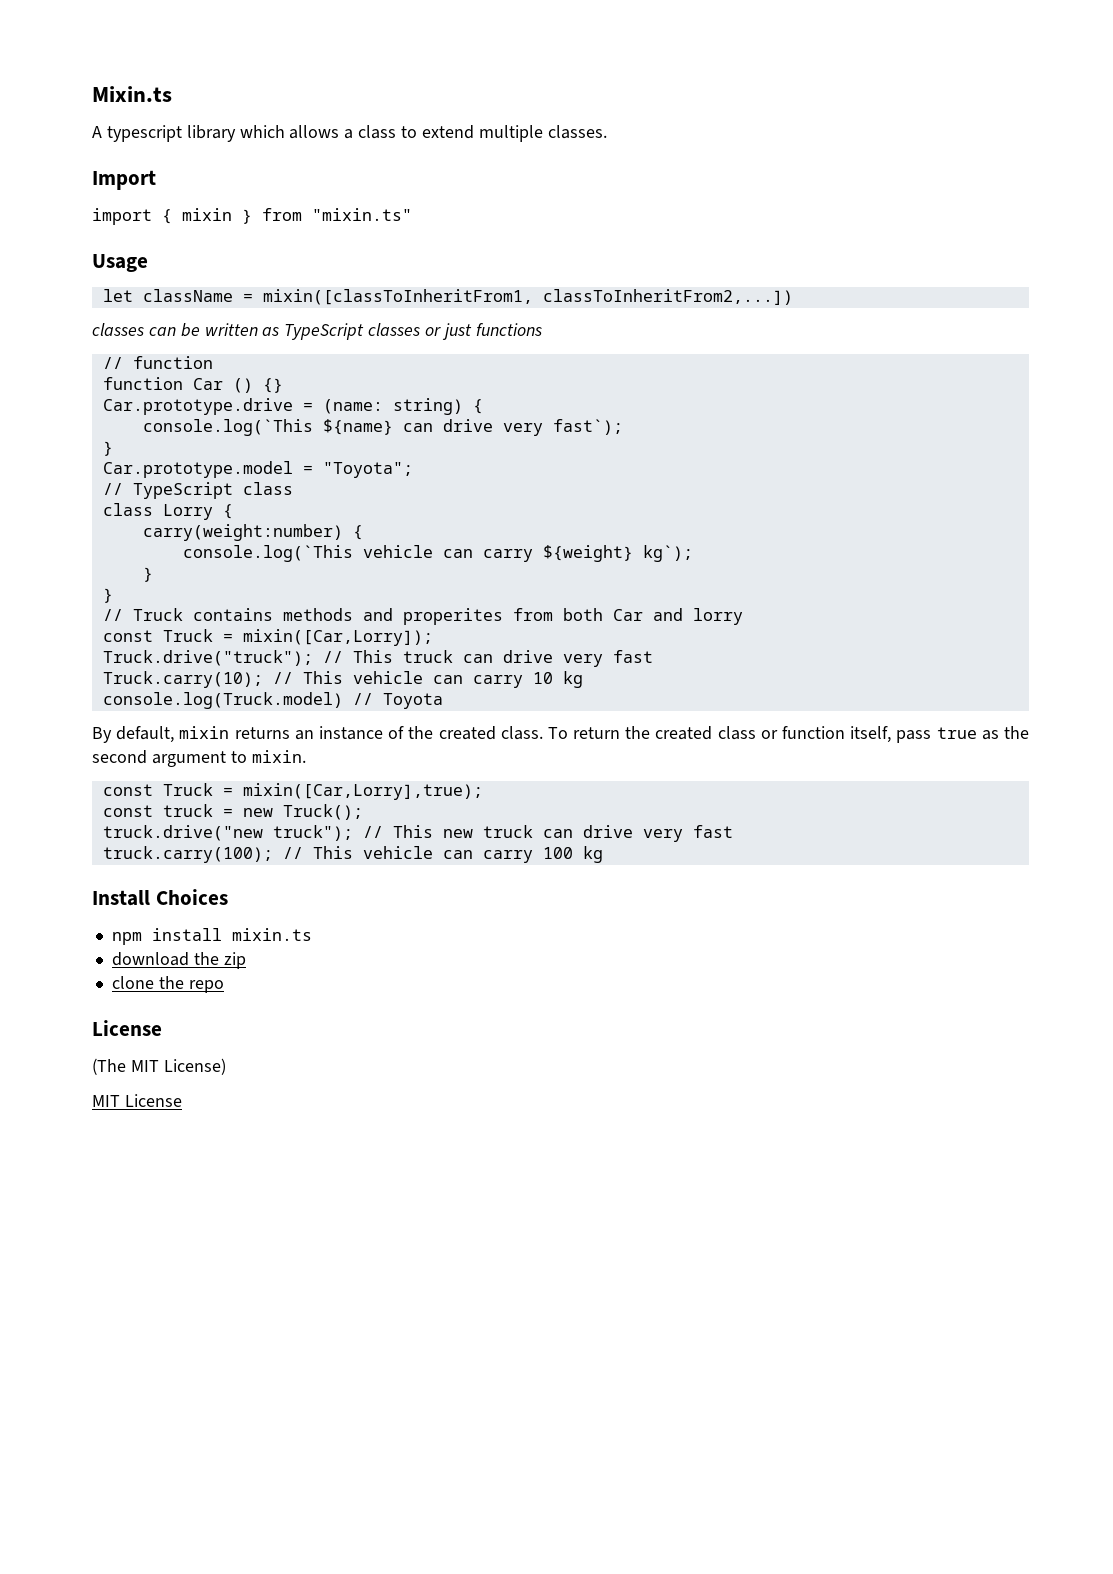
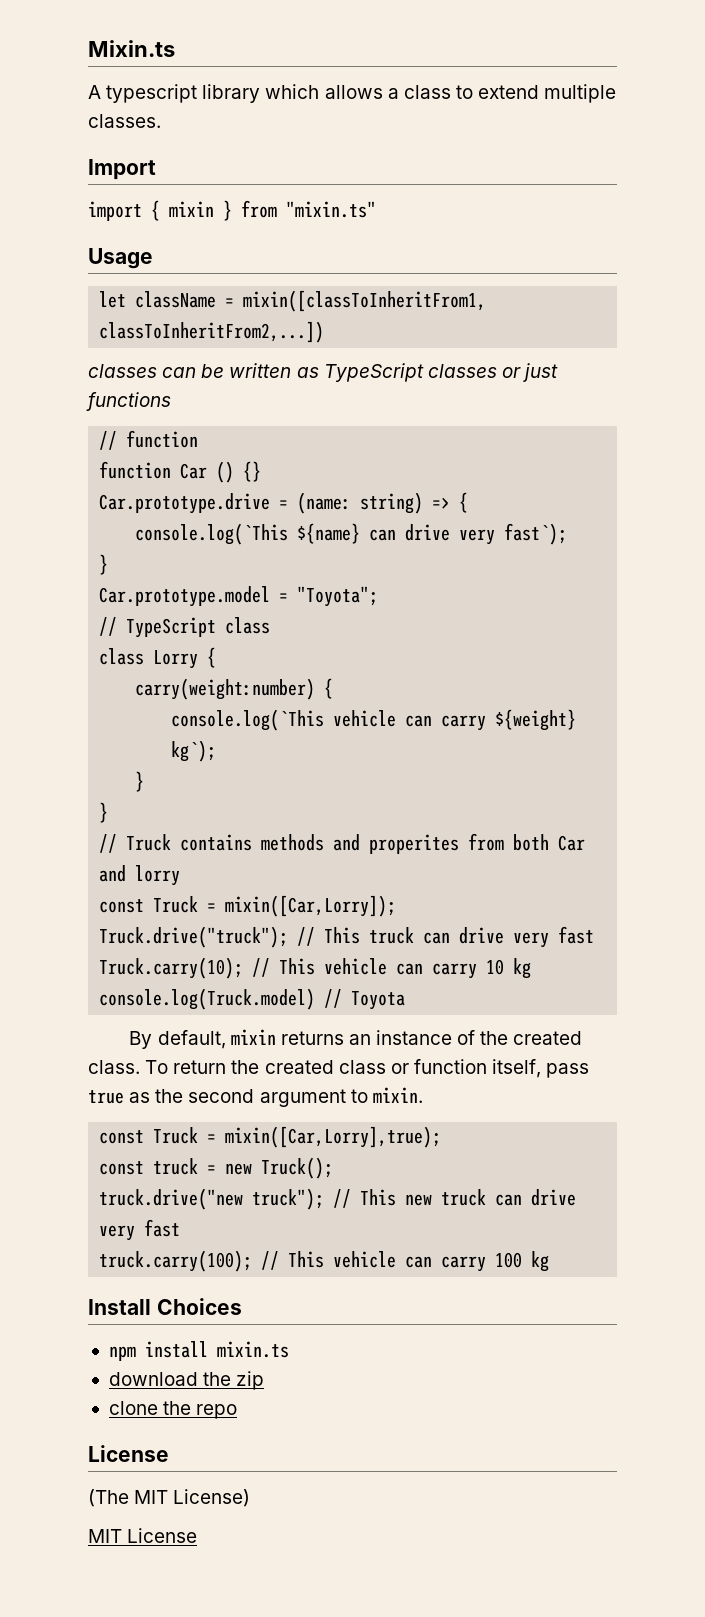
(463, 406) none -> [432,497,451,509] =>

